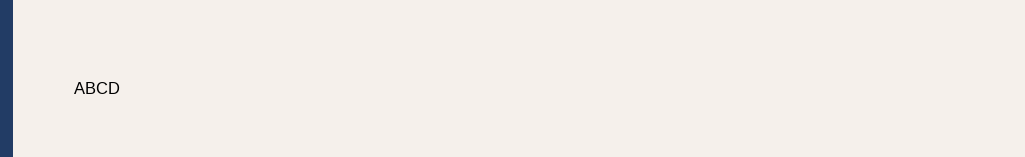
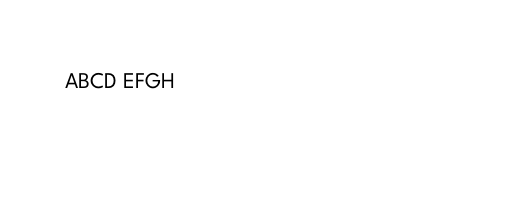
(120, 88) none -> [123,72,176,89] EFGH

